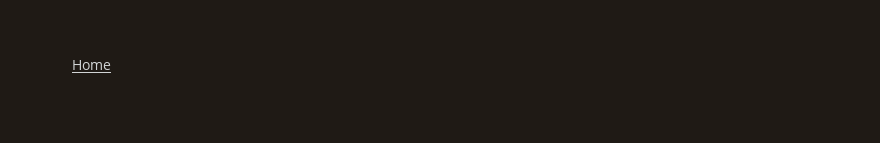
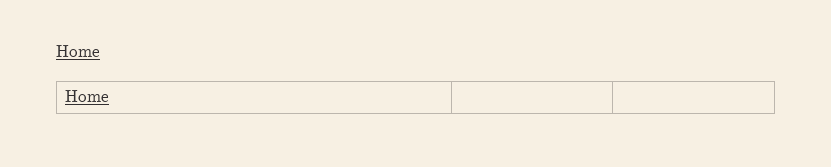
[72,60,111,70] Home -> [56,45,100,57] [64,90,109,102] Home // Home | |

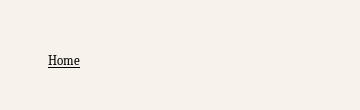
[56,45,100,57] [64,90,109,102] Home // Home | | -> [48,55,80,65] Home

